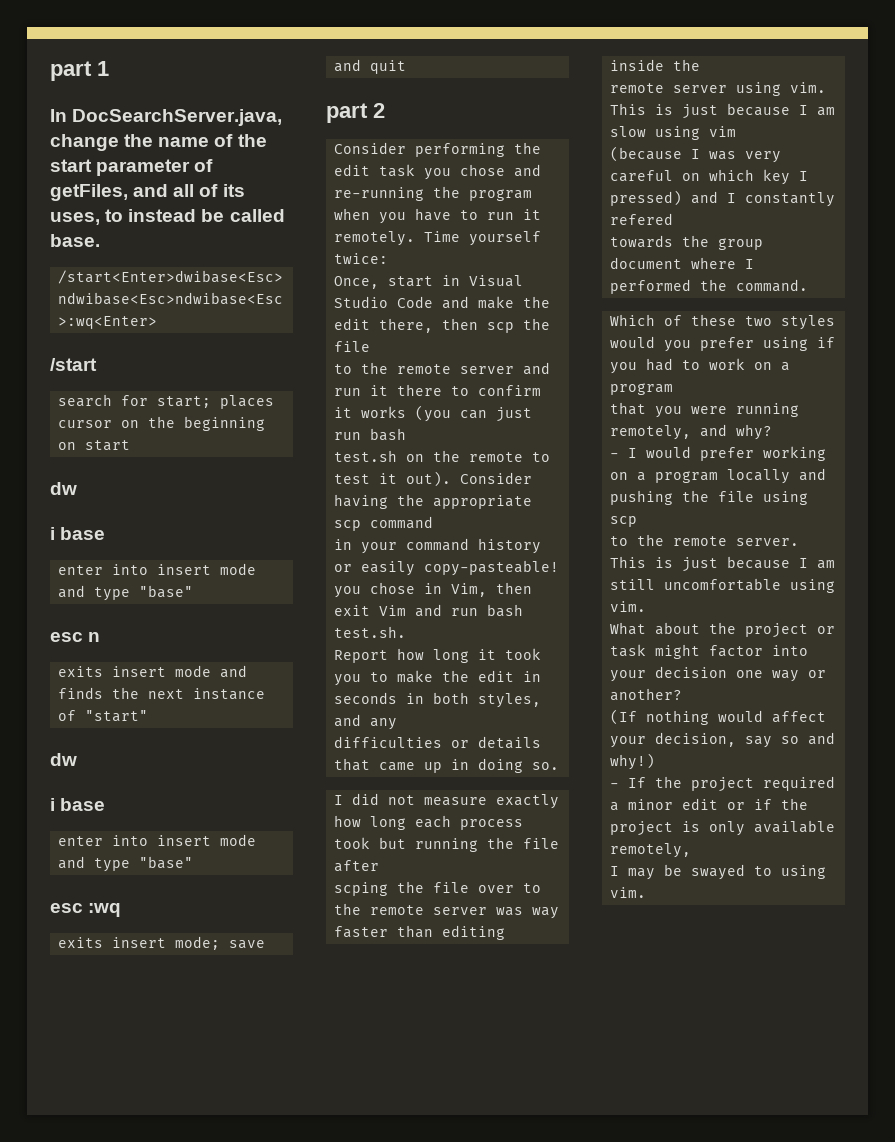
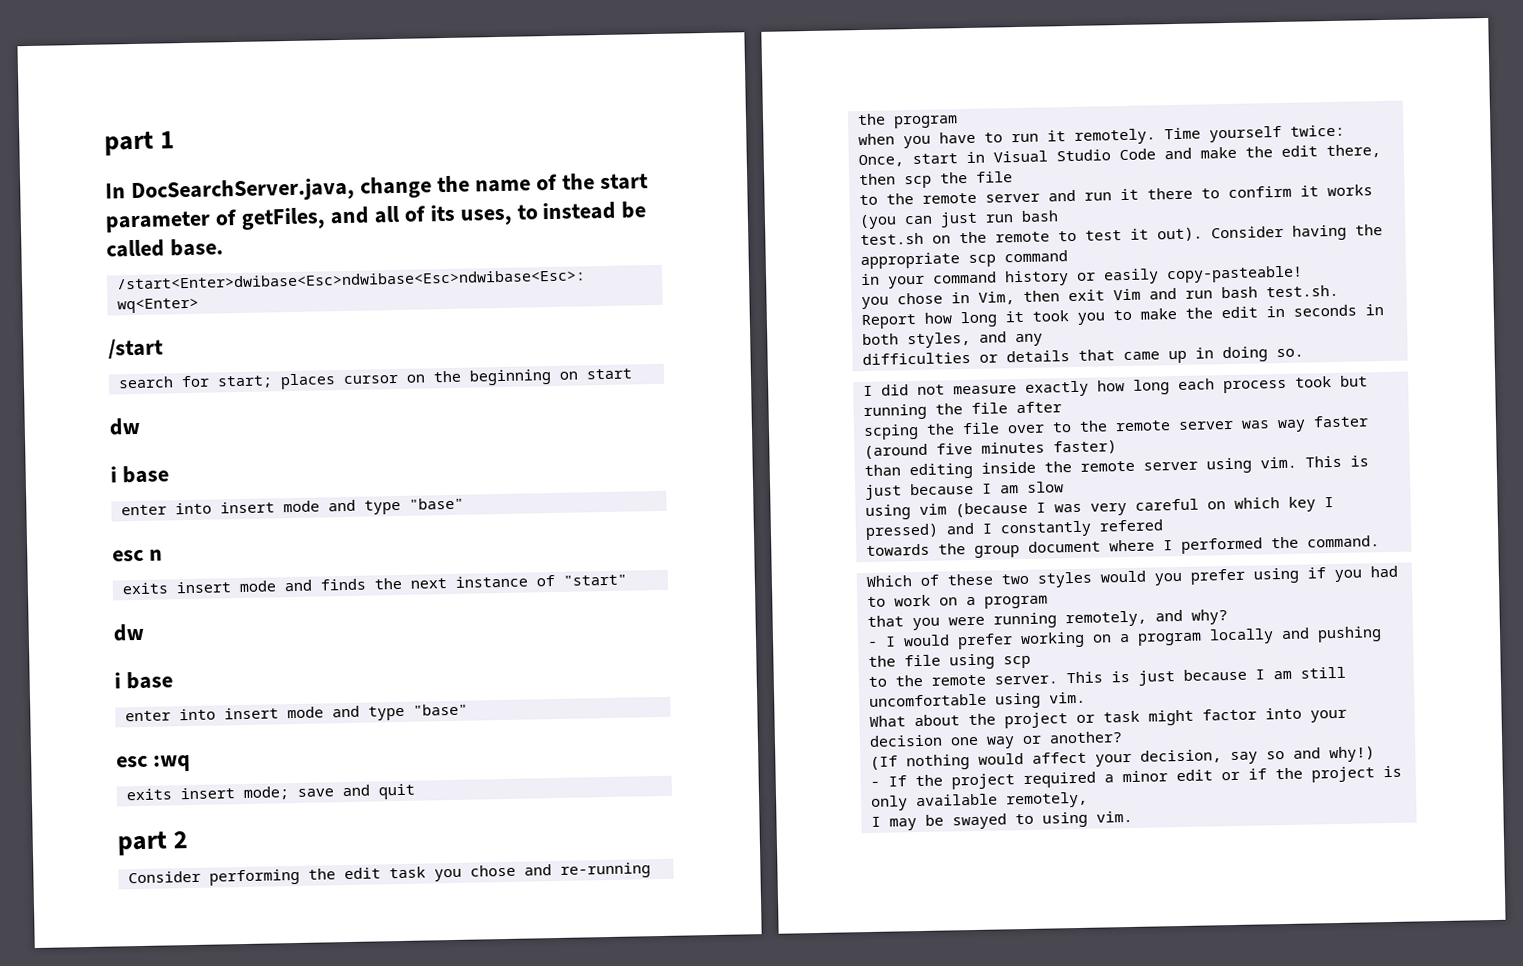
(389, 932) none -> [863,440,1117,460] (around five minutes faster) //
(701, 65) // -> (1072, 467) none
(647, 131) none -> (1064, 487) //
(737, 131) // -> (947, 509) none

